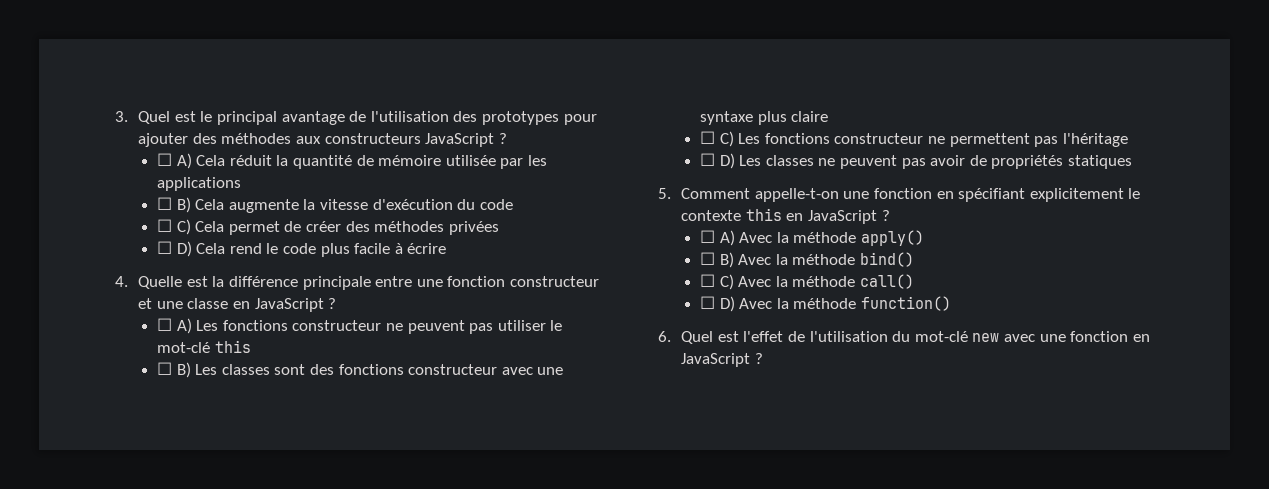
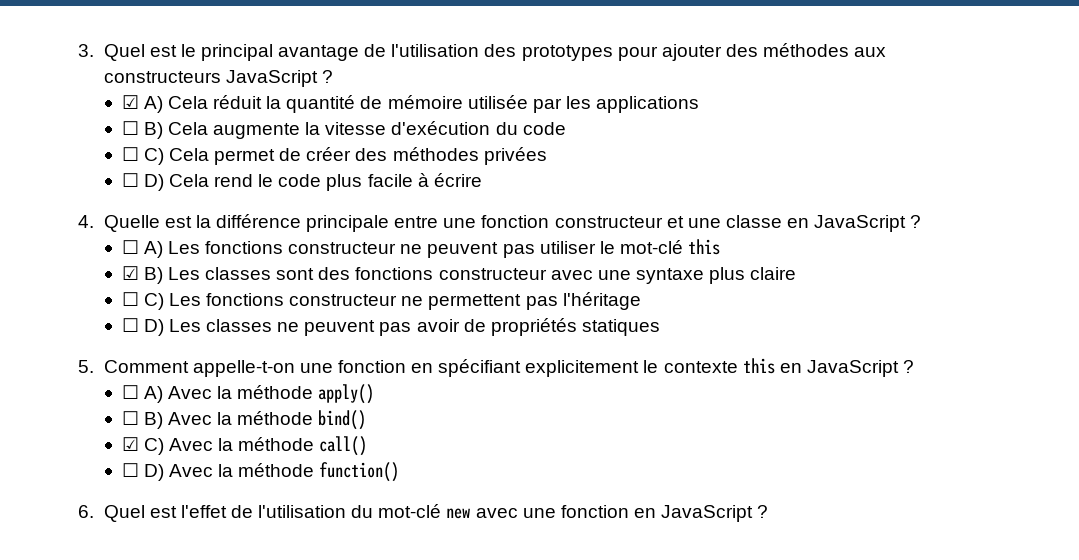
[157,153,173,166] ☐ -> [121,95,139,109] ☑
[157,362,173,375] ☐ -> [121,266,139,280] ☑
[700,274,716,287] ☐ -> [121,437,139,451] ☑

